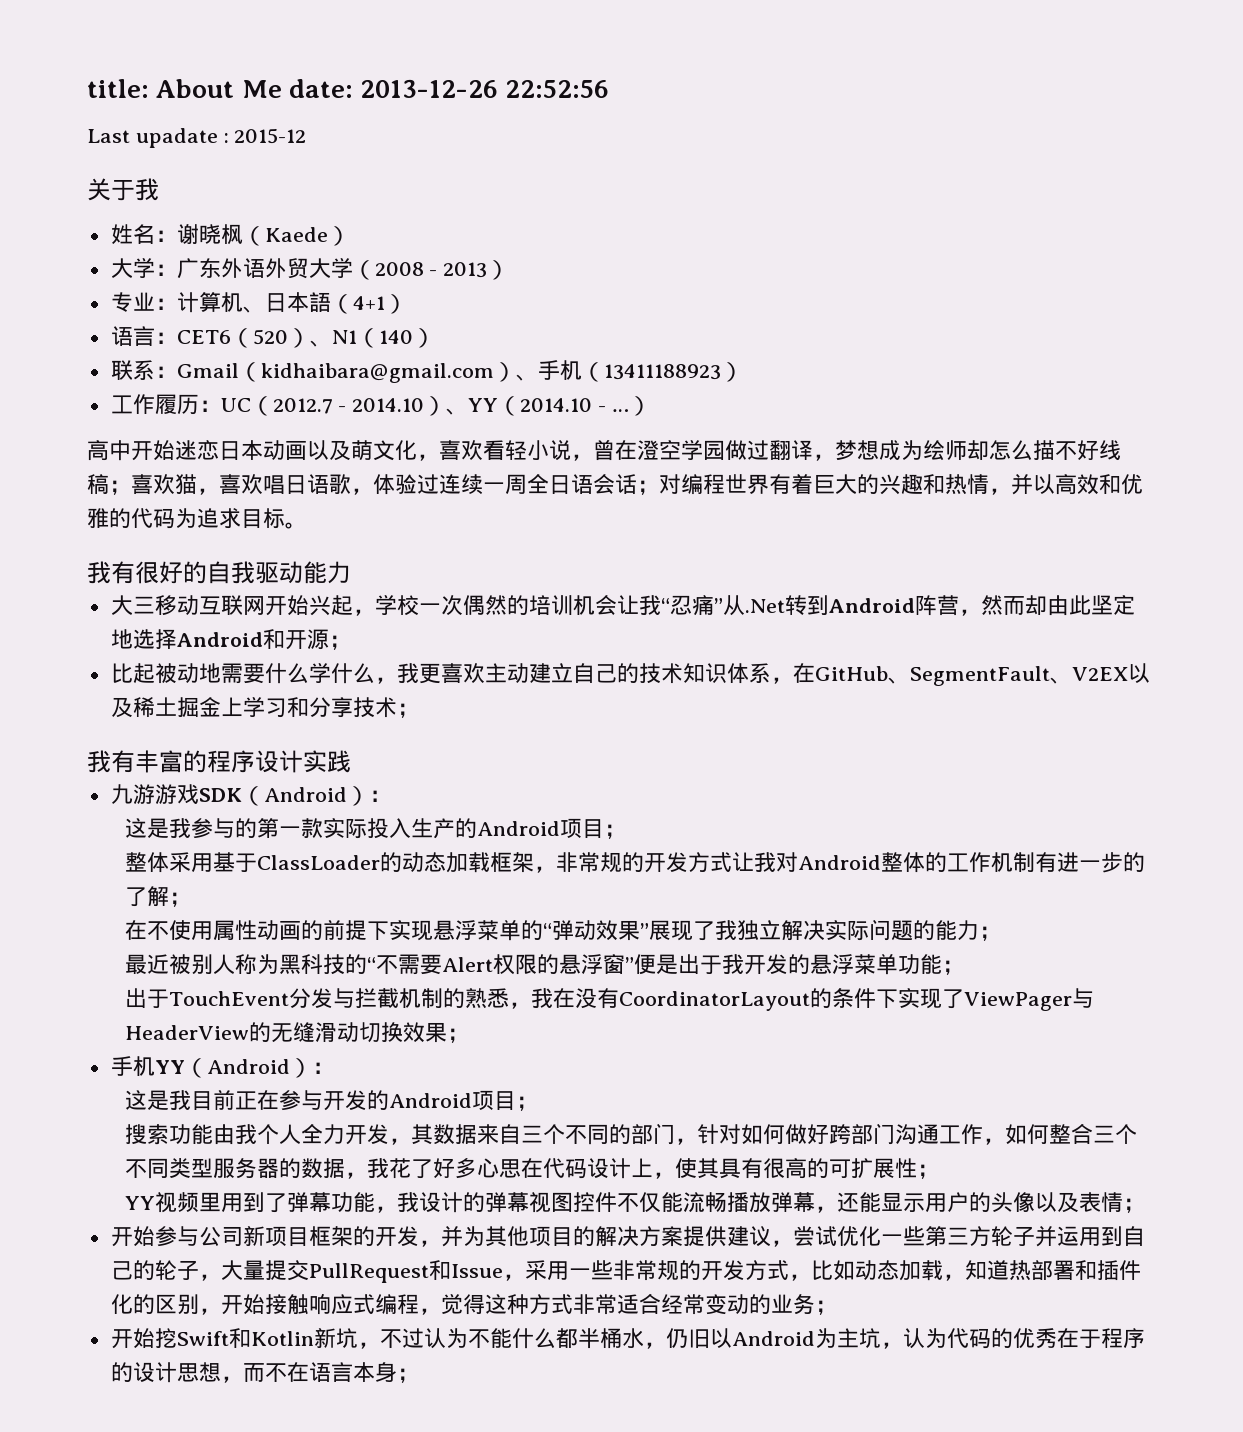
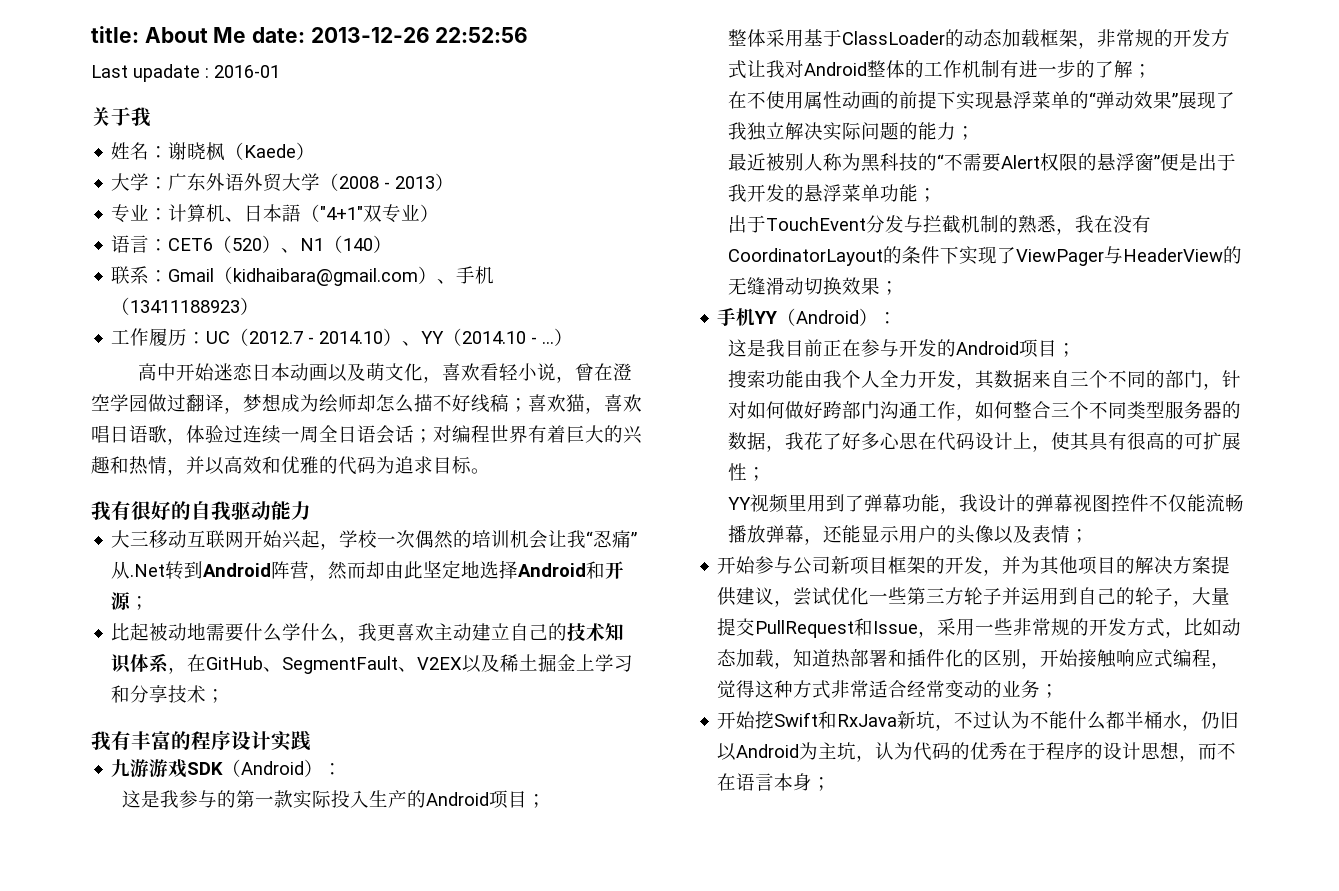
[234,128,307,144] 2015-12 -> [214,65,280,78] 2016-01
[352,296,385,310] 4+1 -> [320,204,421,223] "4+1"双专业
[250,1331,314,1346] Kotlin -> [837,714,898,727] RxJava

